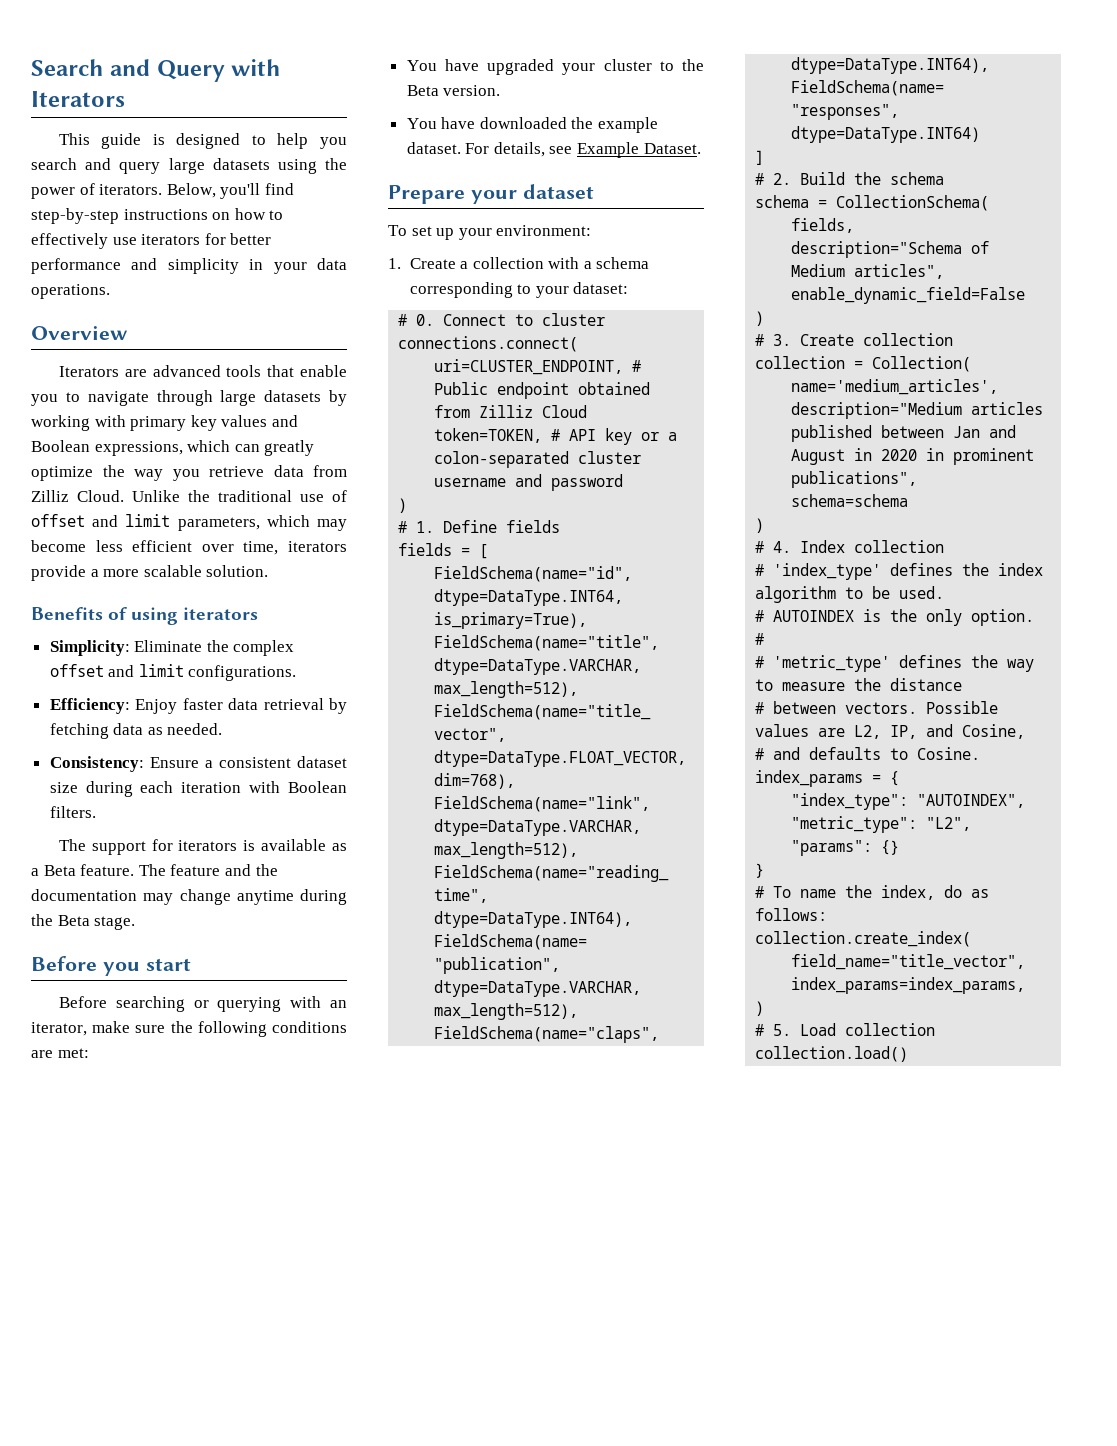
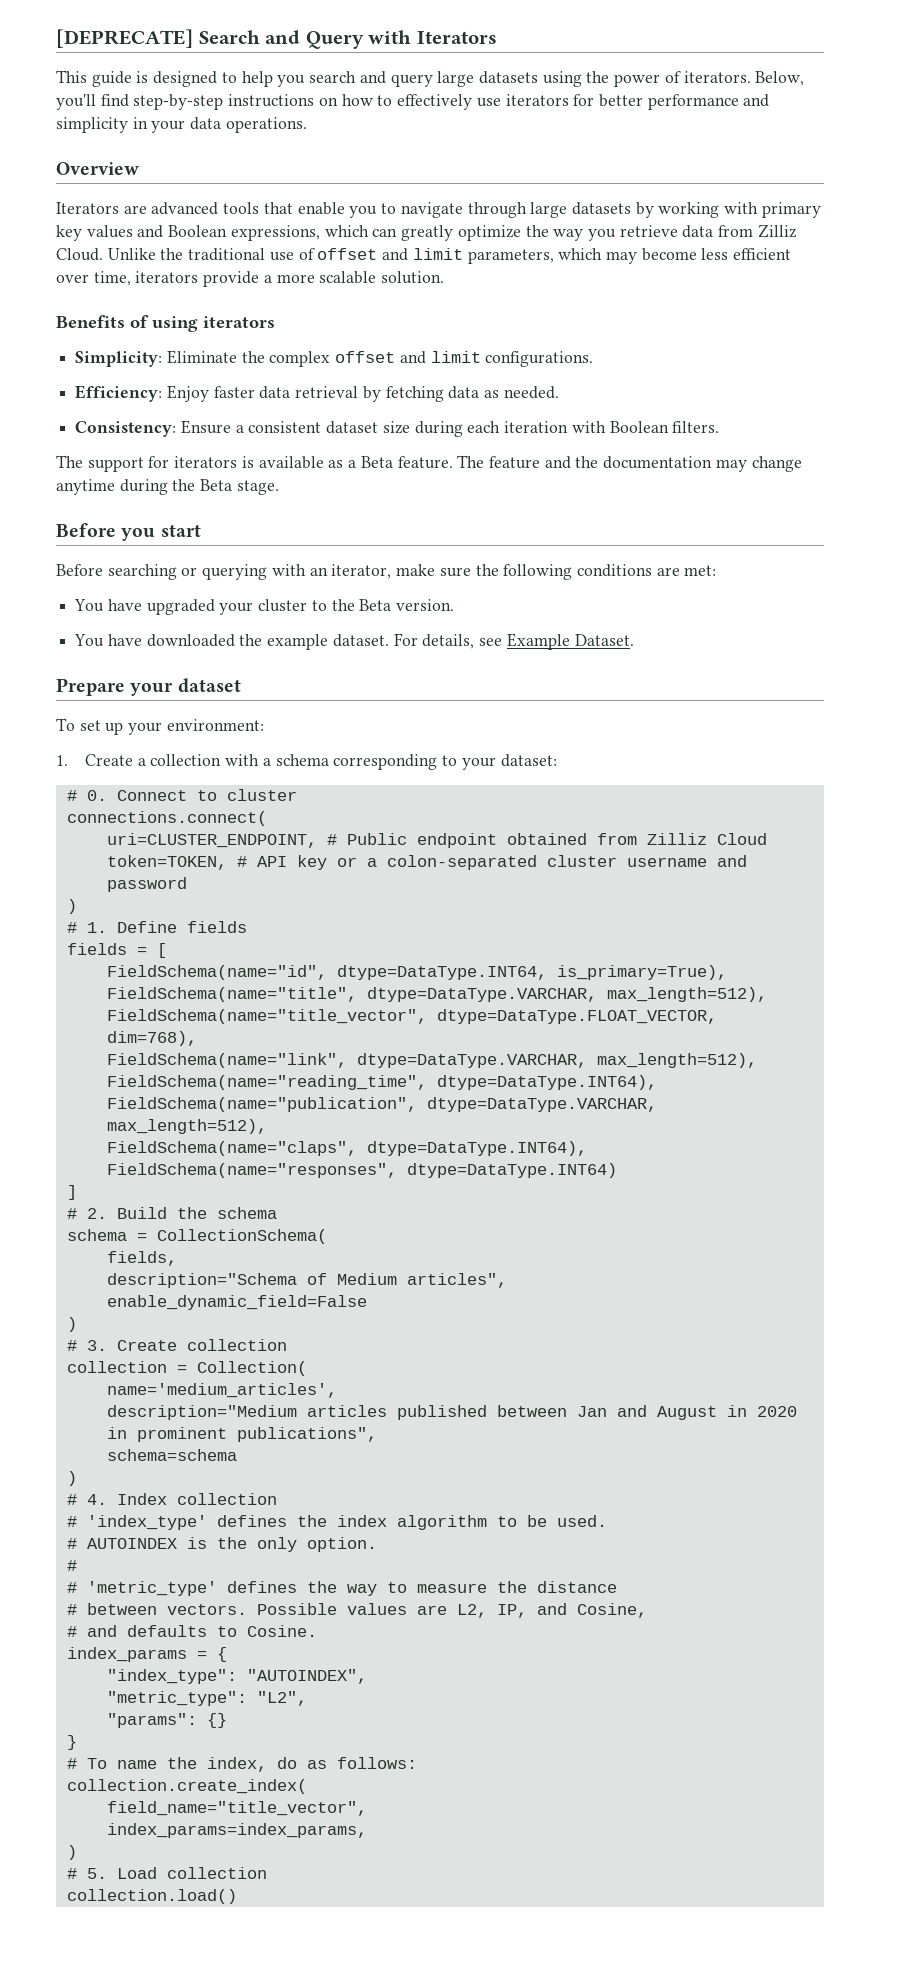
(31, 67) none -> [56,29,193,48] [DEPRECATE]

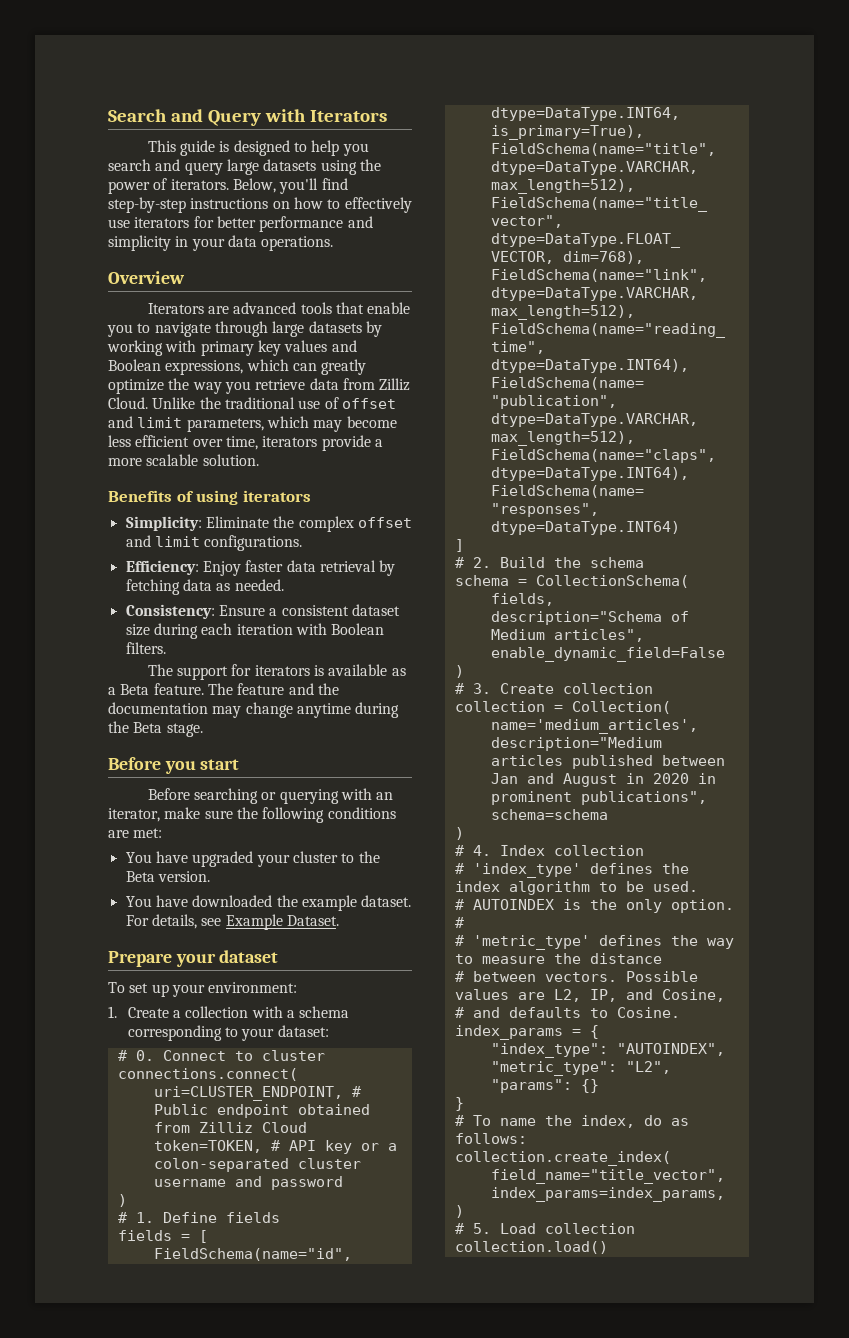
[56,29,193,48] [DEPRECATE] -> (108, 115) none

